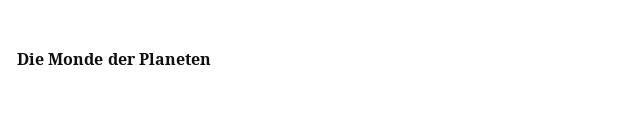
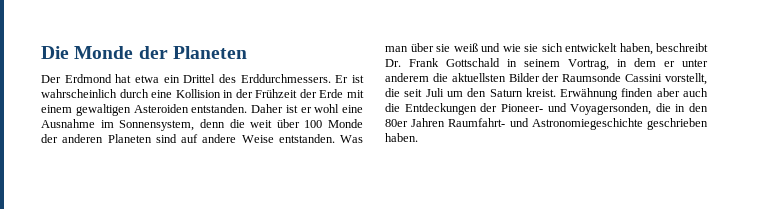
(211, 59) none -> [41,74,364,83] [41,89,364,98] [41,104,363,116] [41,119,363,131] [41,134,363,143] [385,43,708,55] [385,58,708,70] [385,73,707,85] [385,88,708,100] [385,103,708,115] [385,118,708,130] [385,133,418,142] // Der Erdmond hat etwa ein Drittel des Erddurchmessers. Er ist wahrscheinlich durch eine Kollision in der Frühzeit der Erde mit einem gewaltigen Asteroiden entstanden. Daher ist er wohl eine Ausnahme im Sonnensystem, denn die weit über 100 Monde der anderen Planeten sind auf andere Weise entstanden. Was man über sie weiß und wie sie sich entwickelt haben, beschreibt Dr. Frank Gottschald in seinem Vortrag, in dem er unter anderem die aktuellsten Bilder der Raumsonde Cassini vorstellt, die seit Juli um den Saturn kreist. Erwähnung finden aber auch die Entdeckungen der Pioneer- und Voyagersonden, die in den 80er Jahren Raumfahrt- und Astronomiegeschichte geschrieben haben.

